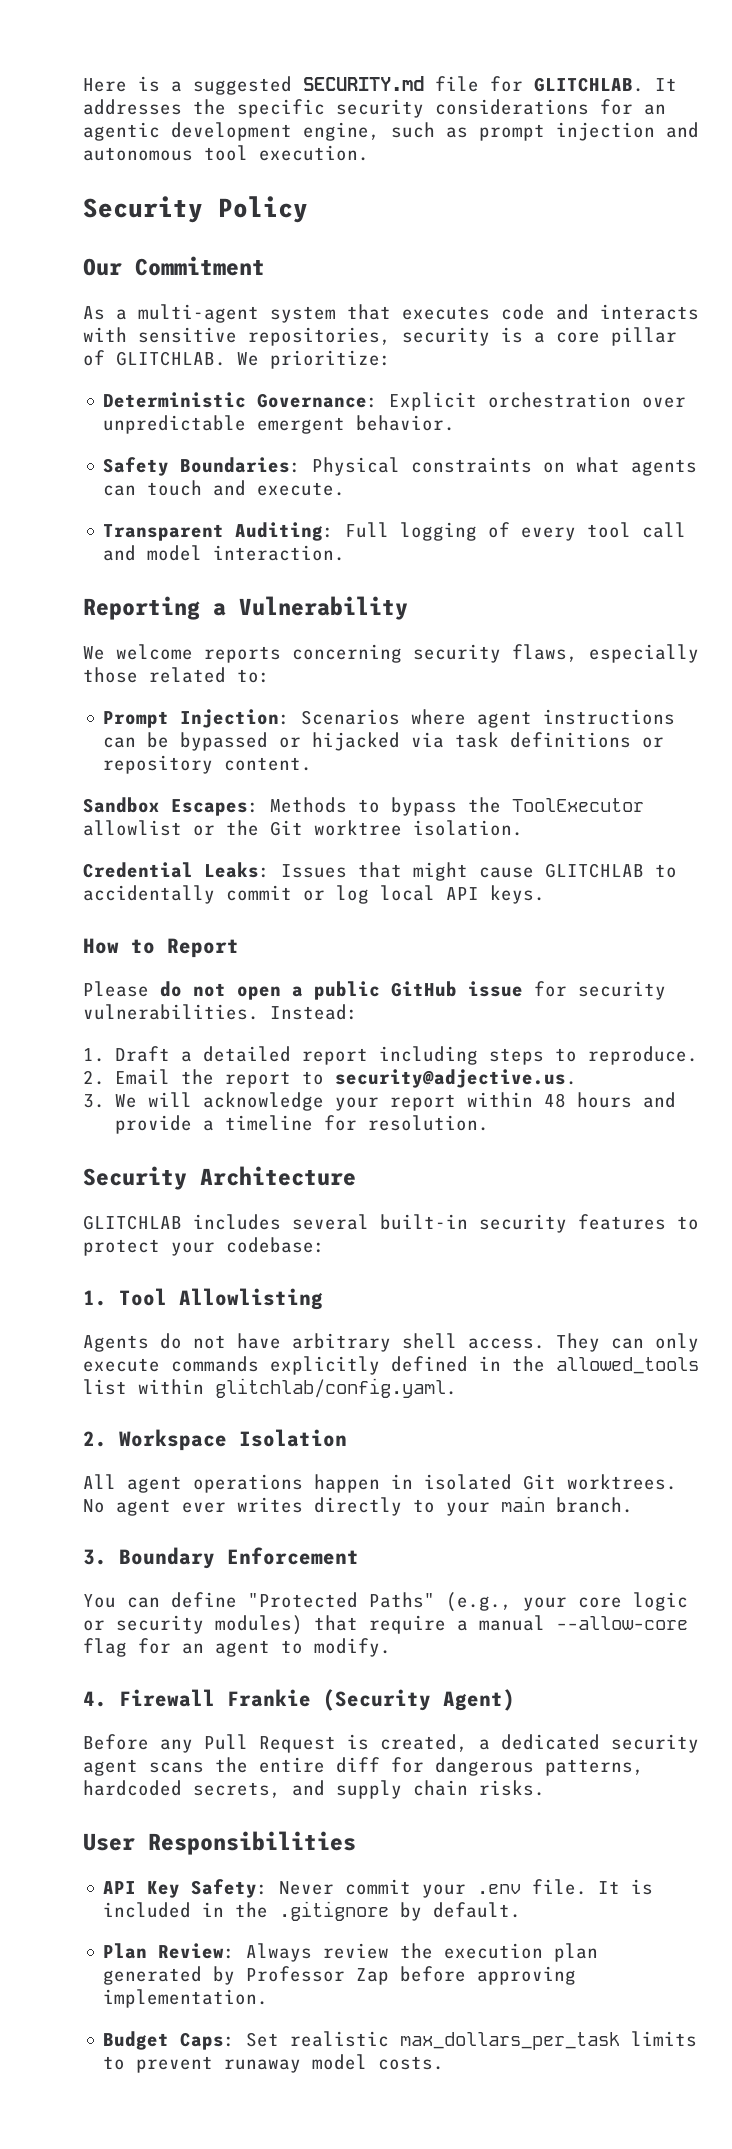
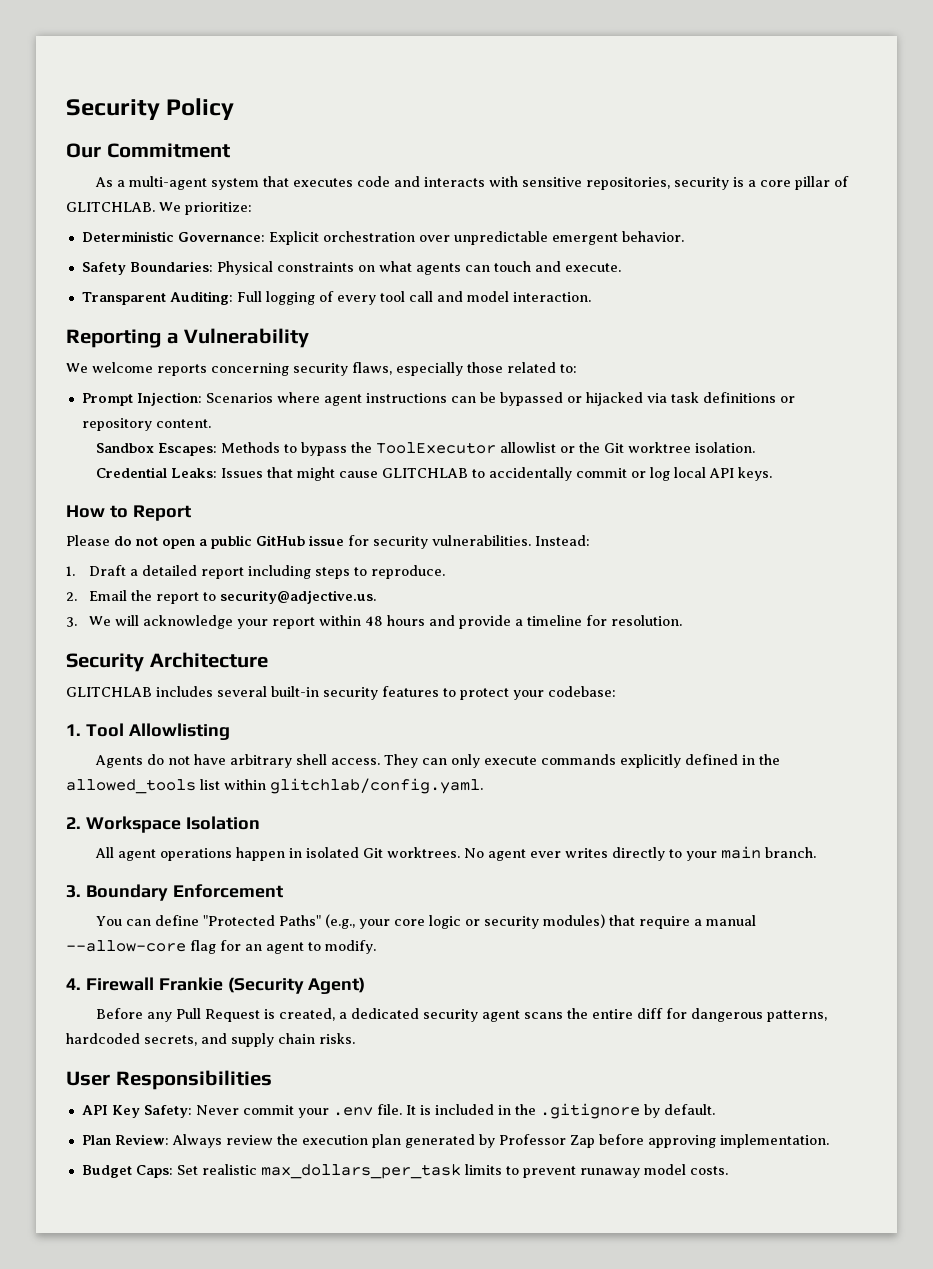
[83,76,677,95] [83,99,666,118] [83,122,699,141] [83,145,369,161] Here is a suggested SECURITY.md file for GLITCHLAB. It addresses the specific security considerations for an agentic development engine, such as prompt injection and autonomous tool execution. // -> (66, 109) none

